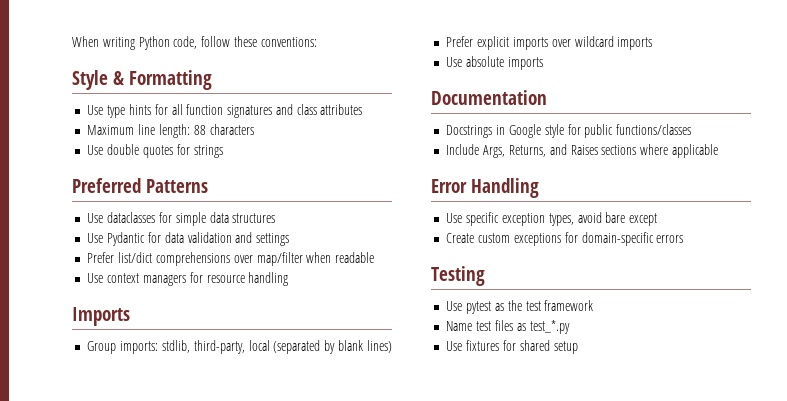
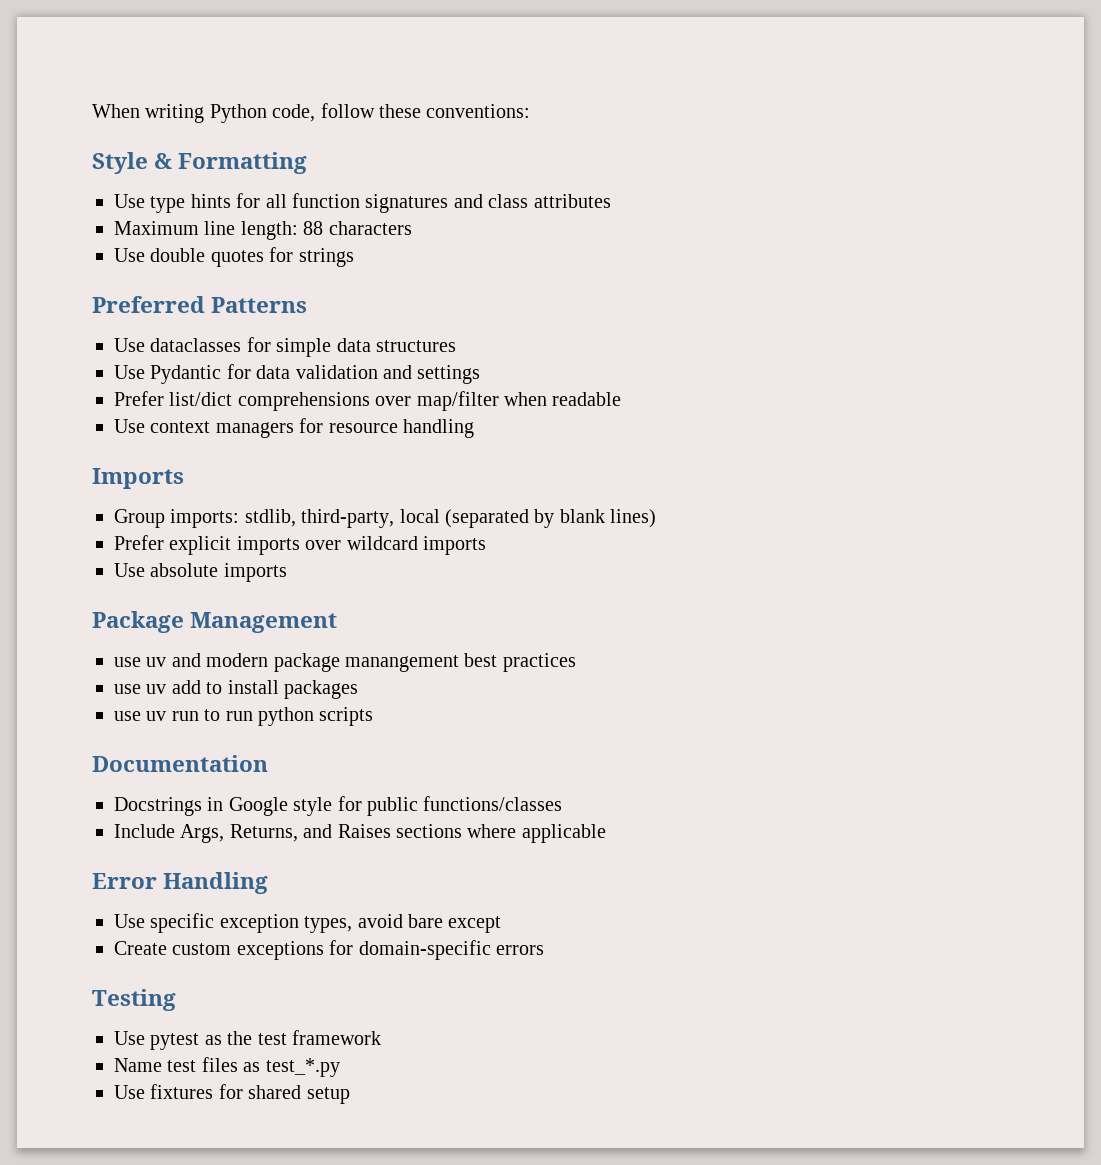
(543, 63) none -> [92,611,338,633] [114,653,576,672] [114,680,358,699] [114,707,374,726] // Package Management // use uv and modern package manangement best practices // use uv add to install packages // use uv run to run python scripts

